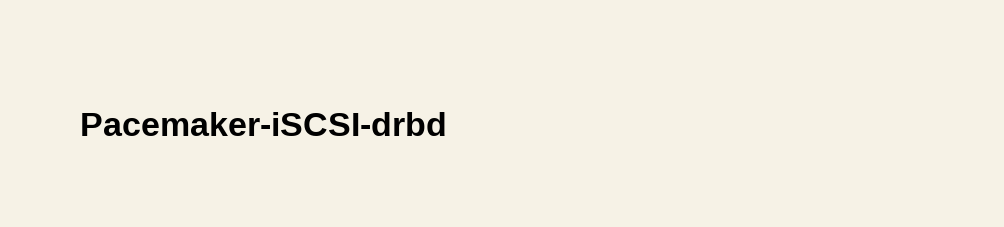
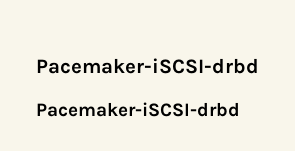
[80,112,447,136] Pacemaker-iSCSI-drbd -> [36,58,259,74] [36,102,240,117] Pacemaker-iSCSI-drbd // Pacemaker-iSCSI-drbd

